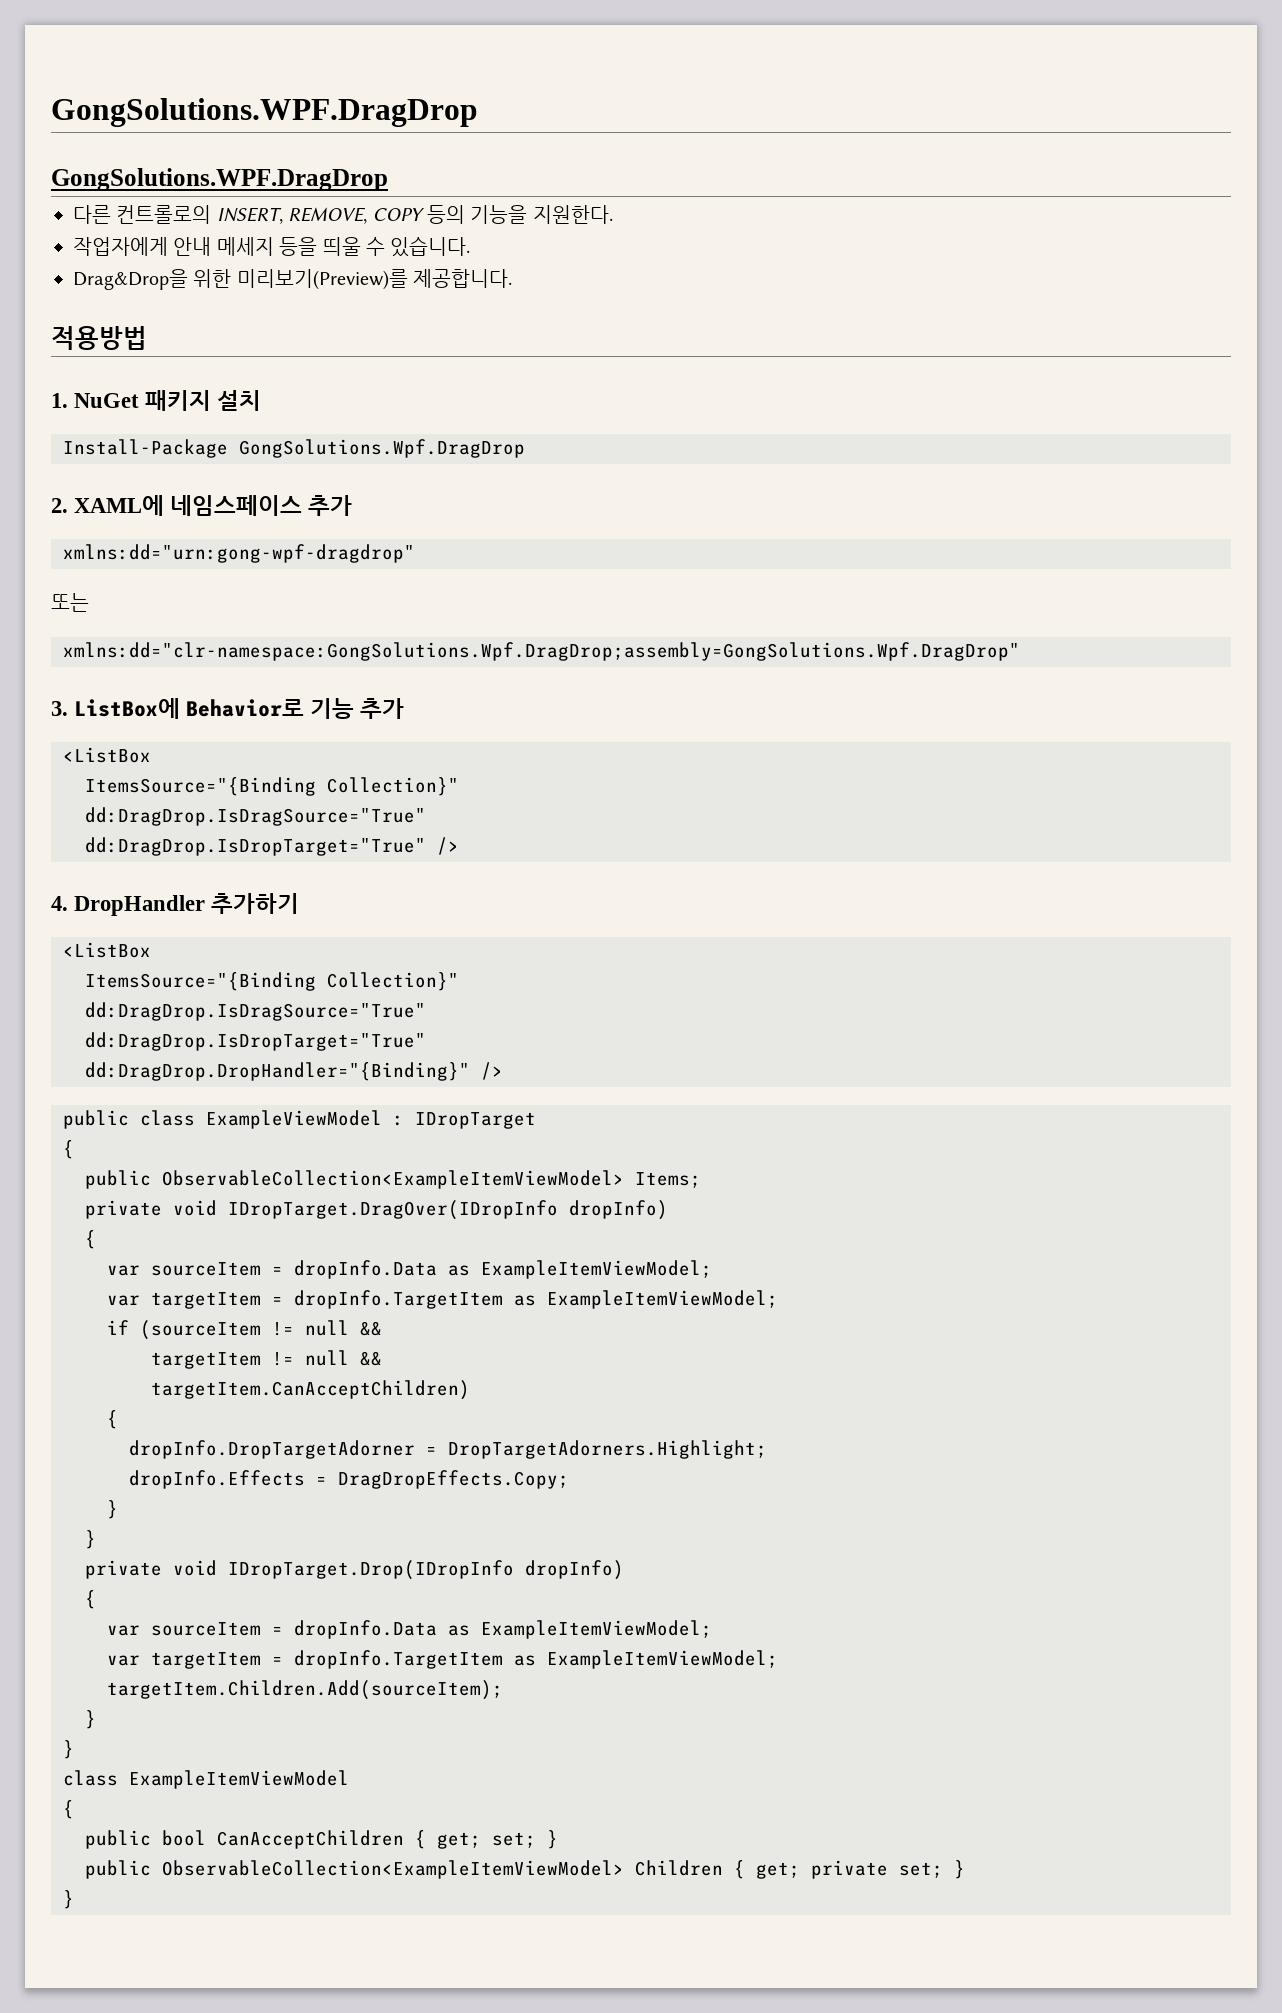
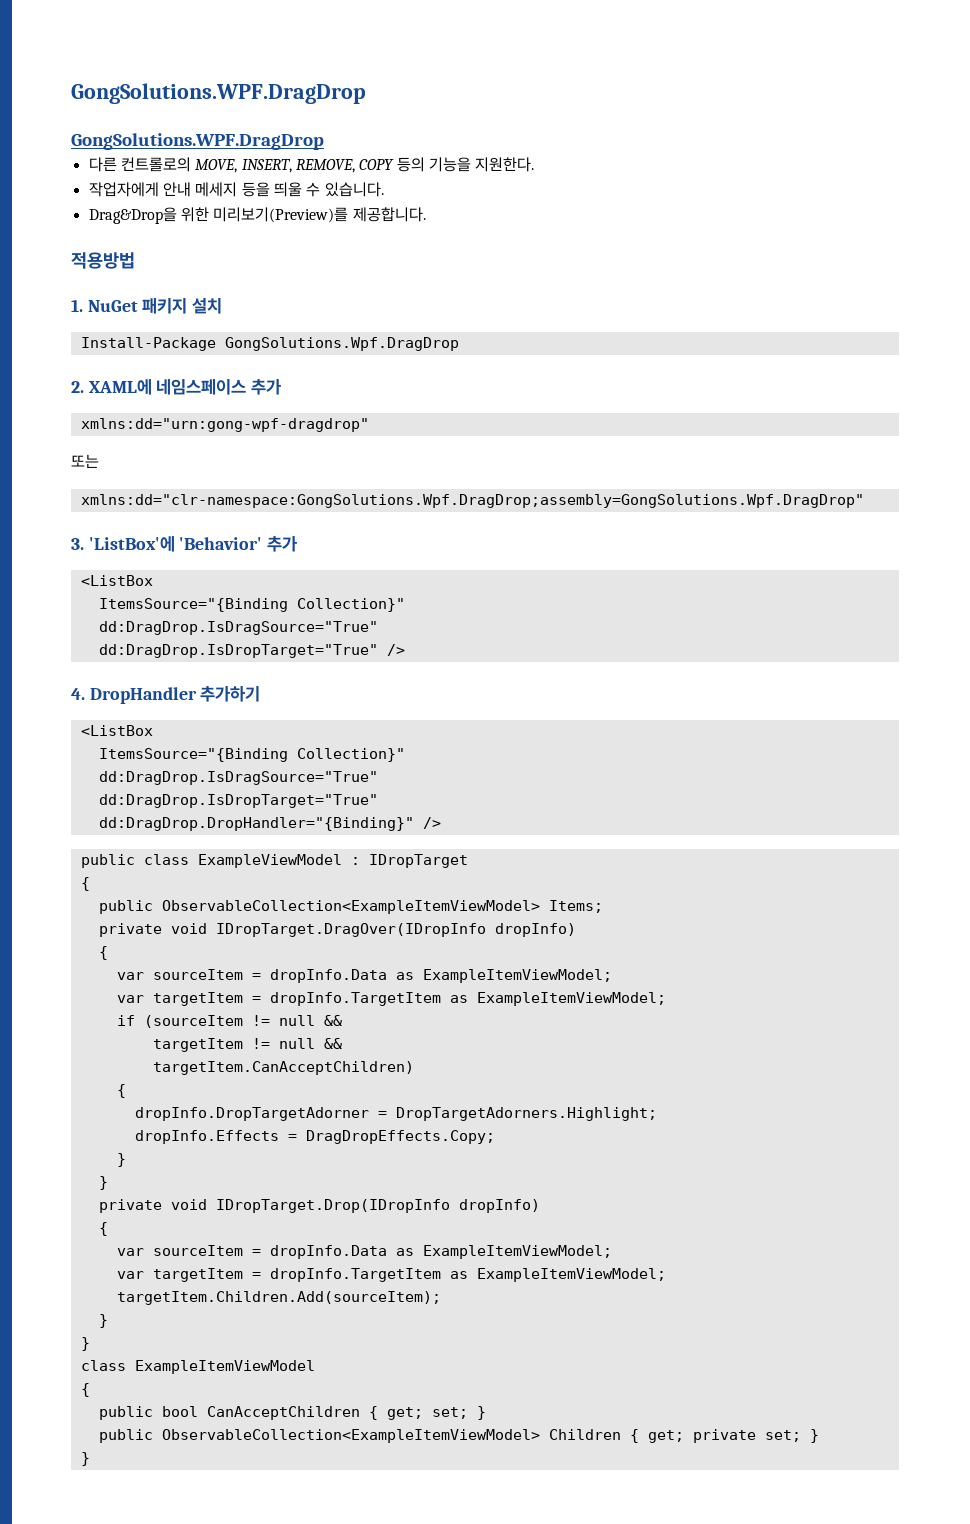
(212, 214) none -> [195,159,238,173] MOVE,
[74,698,355,719] ListBox에 Behavior로 기능 -> [88,536,263,552] 'ListBox'에 'Behavior'

